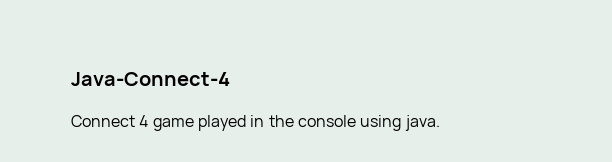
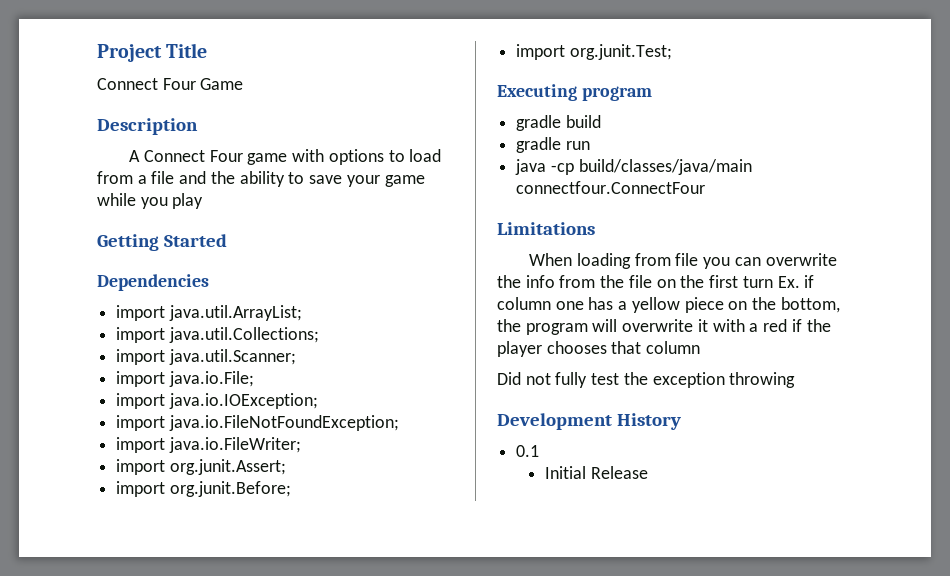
[71,72,230,86] [71,115,440,131] Java-Connect-4 // Connect 4 game played in the console using java. -> [97,43,208,62] [97,78,244,90] [97,118,198,135] [129,149,442,165] [97,171,425,187] [97,193,204,209] [97,234,227,251] [97,274,209,291] [116,305,302,321] [116,327,319,343] [116,349,296,365] [116,371,254,387] [116,393,318,409] [116,415,399,431] [116,437,301,453] [116,459,286,475] [116,481,291,497] [516,44,672,60] [497,84,652,101] [516,115,601,131] [516,137,590,153] [515,159,752,175] [516,181,706,194] [497,222,595,235] [529,253,837,269] [497,275,815,288] [497,297,840,313] [497,319,831,335] [497,341,701,357] [497,372,796,388] [497,413,681,430] [516,445,540,457] [545,466,648,479] Project Title // Connect Four Game // Description // A Connect Four game with options to load from a file and the ability to save your game while you play // Getting Started // Dependencies // import java.util.ArrayList; // import java.util.Collections; // import java.util.Scanner; // import java.io.File; // import java.io.IOException; // import java.io.FileNotFoundException; // import java.io.FileWriter; // import org.junit.Assert; // import org.junit.Before; // import org.junit.Test; // Executing program // gradle build // gradle run // java -cp build/classes/java/main connectfour.ConnectFour // Limitations // When loading from file you can overwrite the info from the file on the first turn Ex. if column one has a yellow piece on the bottom, the program will overwrite it with a red if the player chooses that column // Did not fully test the exception throwing // Development History // 0.1 // Initial Release

